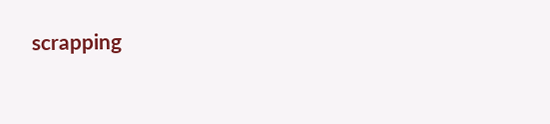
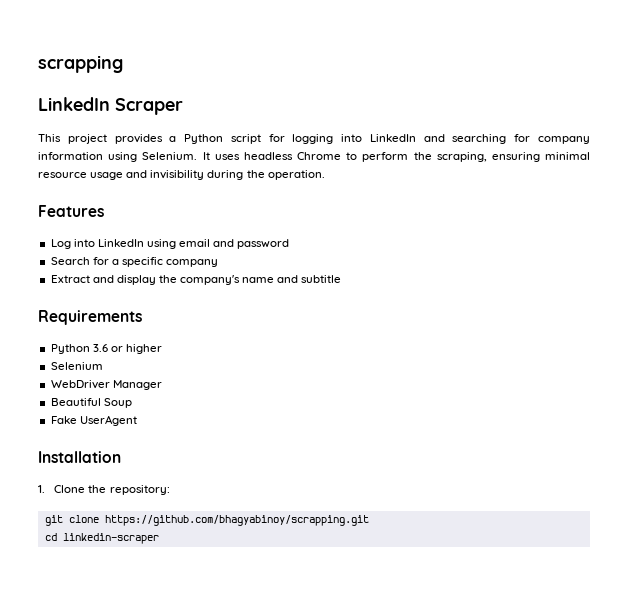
(122, 44) none -> [38,97,183,115] [38,134,590,144] [38,152,591,162] [38,170,325,180] [38,205,104,217] [50,239,290,249] [50,257,219,267] [50,275,342,285] [38,310,142,325] [50,344,162,354] [50,362,103,370] [50,380,162,390] [50,398,132,408] [50,415,137,426] [38,451,121,463] [38,485,170,495] [44,515,369,526] [44,533,159,544] // LinkedIn Scraper // This project provides a Python script for logging into LinkedIn and searching for company information using Selenium. It uses headless Chrome to perform the scraping, ensuring minimal resource usage and invisibility during the operation. // Features // Log into LinkedIn using email and password // Search for a specific company // Extract and display the company's name and subtitle // Requirements // Python 3.6 or higher // Selenium // WebDriver Manager // Beautiful Soup // Fake UserAgent // Installation // 1. Clone the repository: // git clone https://github.com/bhagyabinoy/scrapping.git // cd linkedin-scraper

